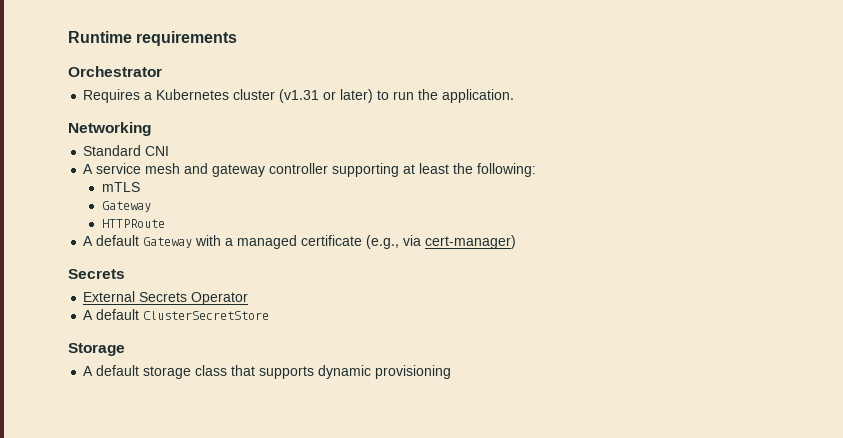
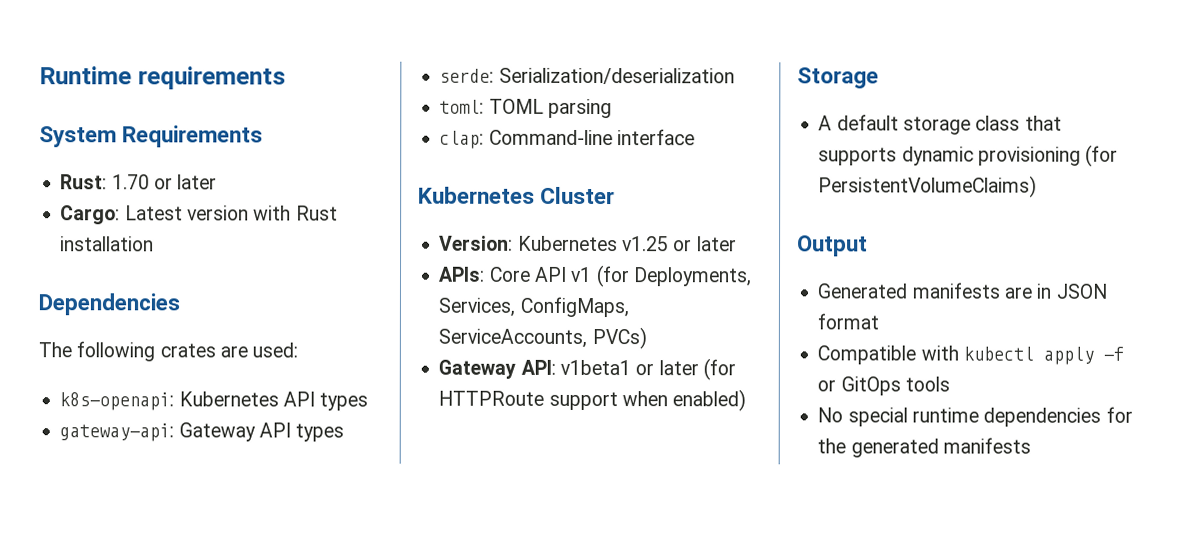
[68,66,162,77] [83,89,515,103] [68,122,151,136] [83,145,170,156] [83,163,537,177] [101,182,140,192] [101,201,151,212] [101,219,165,228] [83,235,517,249] [68,269,125,279] [83,291,249,305] [83,309,270,320] Orchestrator // Requires a Kubernetes cluster (v1.31 or later) to run the application. // Networking // Standard CNI // A service mesh and gateway controller supporting at least the following: // mTLS // Gateway // HTTPRoute // A default Gateway with a managed certificate (e.g., via cert-manager) // Secrets // External Secrets Operator // A default ClusterSecretStore -> [39,125,264,148] [60,174,218,190] [60,205,338,225] [60,236,155,252] [38,293,180,316] [38,341,299,362] [59,391,369,411] [59,422,345,442] [439,67,735,85] [439,98,612,119] [439,129,695,149] [418,186,616,205] [439,235,737,252] [438,265,752,288] [438,296,629,318] [438,327,647,350] [438,358,736,381] [438,389,747,412] System Requirements // Rust: 1.70 or later // Cargo: Latest version with Rust installation // Dependencies // The following crates are used: // k8s-openapi: Kubernetes API types // gateway-api: Gateway API types // serde: Serialization/deserialization // toml: TOML parsing // clap: Command-line interface // Kubernetes Cluster // Version: Kubernetes v1.25 or later // APIs: Core API v1 (for Deployments, Services, ConfigMaps, ServiceAccounts, PVCs) // Gateway API: v1beta1 or later (for HTTPRoute support when enabled)
(452, 372) none -> [1085,144,1119,167] [818,175,1038,198] [797,235,868,257] [817,282,1107,299] [817,313,880,330] [817,345,1124,365] [817,376,950,396] [817,406,1133,427] [817,437,1031,458] (for PersistentVolumeClaims) // Output // Generated manifests are in JSON format // Compatible with kubectl apply -f or GitOps tools // No special runtime dependencies for the generated manifests

